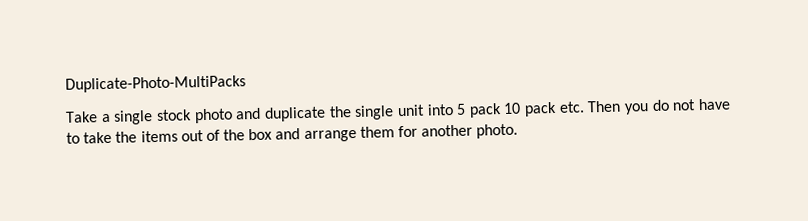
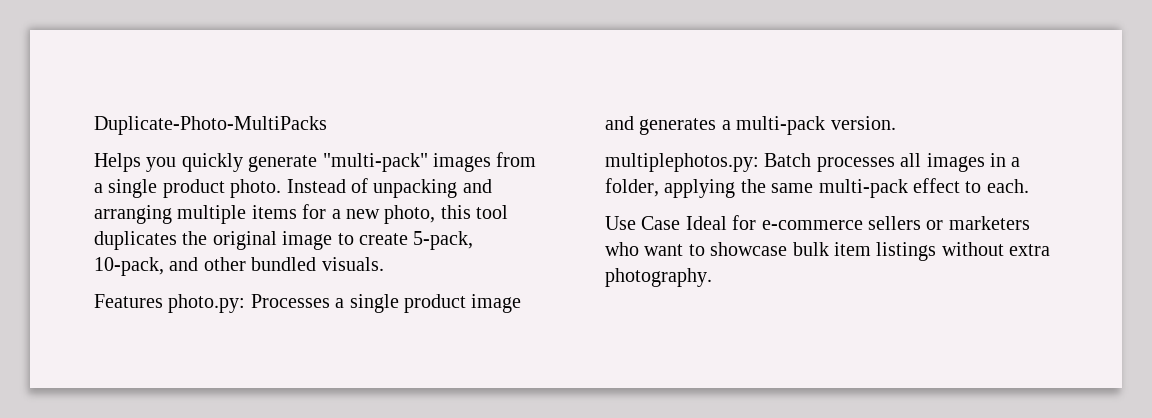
[65,98,731,125] [66,123,519,144] Take a single stock photo and duplicate the single unit into 5 pack 10 pack etc. Then you do not have to take the items out of the box and arrange them for another photo. -> [94,152,537,172] [94,178,492,198] [94,204,509,224] [94,231,474,250] [94,257,384,276] [94,294,522,313] [605,116,896,135] [605,153,1021,172] [605,178,1029,198] [605,215,1030,230] [605,242,1051,261] [605,268,712,287] Helps you quickly generate "multi-pack" images from a single product photo. Instead of unpacking and arranging multiple items for a new photo, this tool duplicates the original image to create 5-pack, 10-pack, and other bundled visuals. // Features photo.py: Processes a single product image and generates a multi-pack version. // multiplephotos.py: Batch processes all images in a folder, applying the same multi-pack effect to each. // Use Case Ideal for e-commerce sellers or marketers who want to showcase bulk item listings without extra photography.

